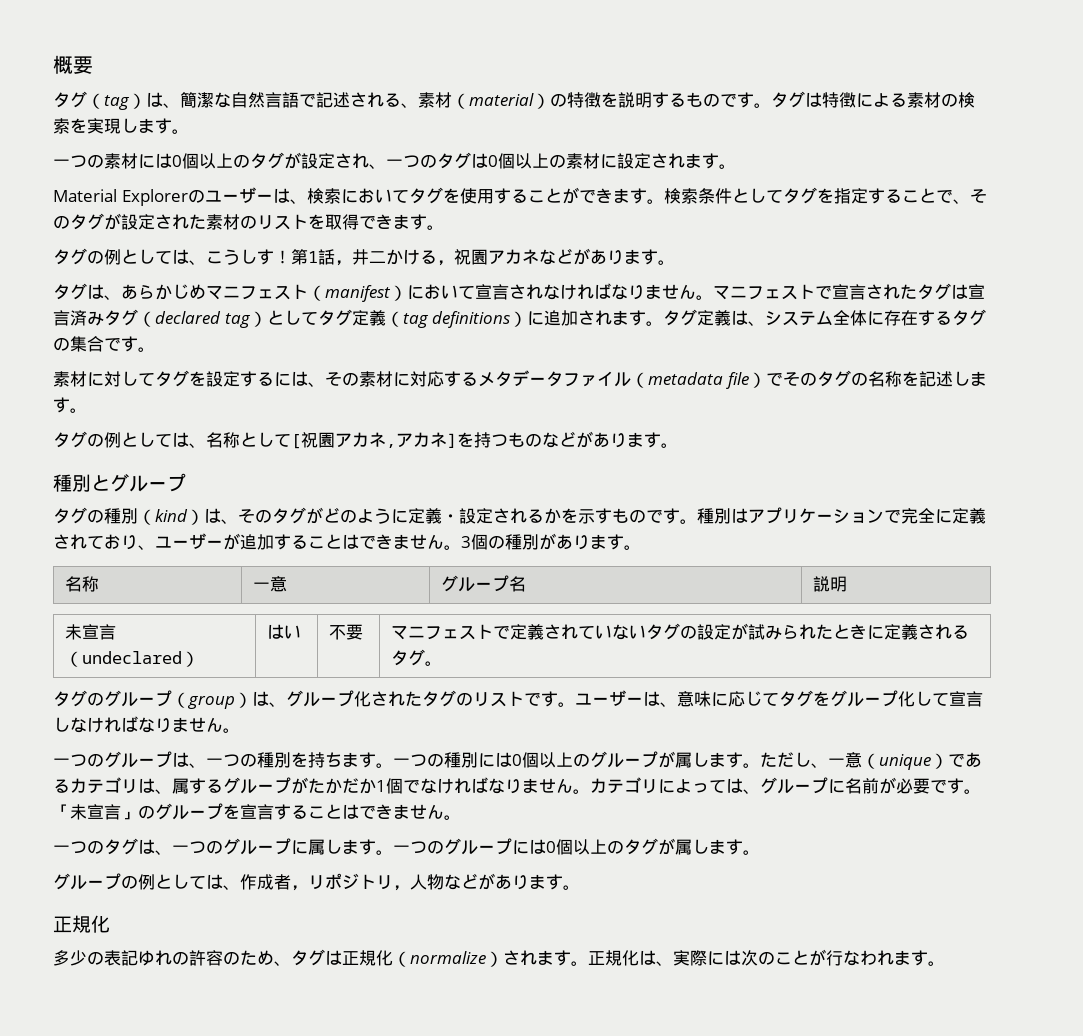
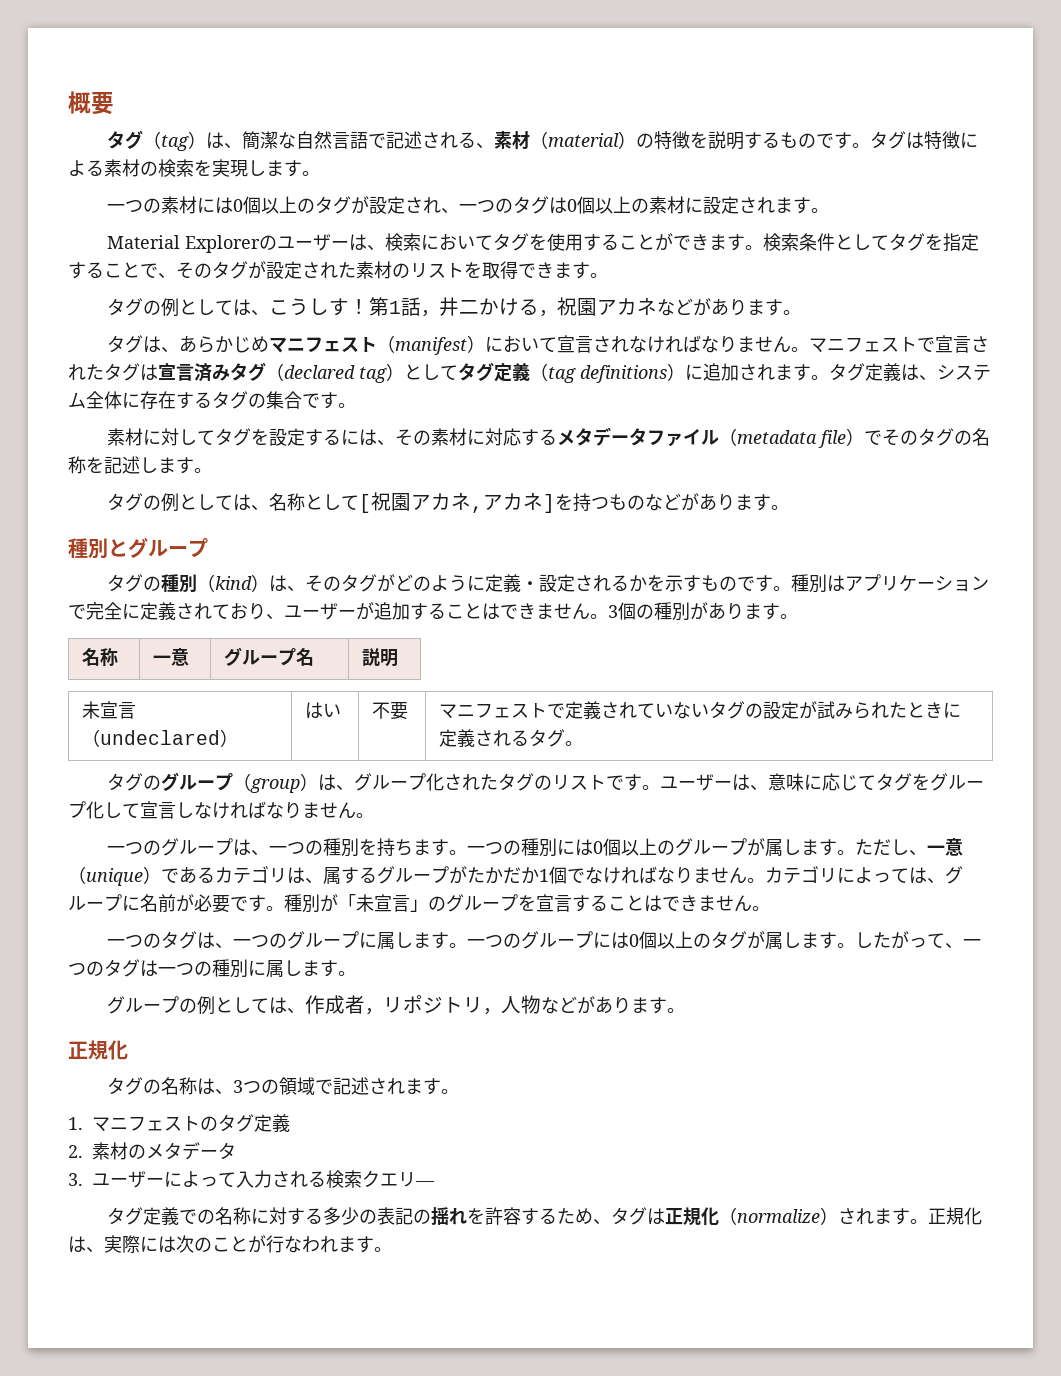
(981, 791) none -> [284,894,338,913] 種別が
(760, 852) none -> [854,931,981,949] [68,959,356,978] したがって、一つのタグは一つの種別に属します。
[53,950,240,966] 多少の表記ゆれの許容の -> [106,1077,459,1095] [68,1114,290,1132] [68,1142,236,1160] [68,1170,435,1188] [106,1207,557,1225] タグの名称は、3つの領域で記述されます。 // 1.マニフェストのタグ定義 // 2.素材のメタデータ // 3.ユーザーによって入力される検索クエリ― // タグ定義での名称に対する多少の表記の揺れを許容する

